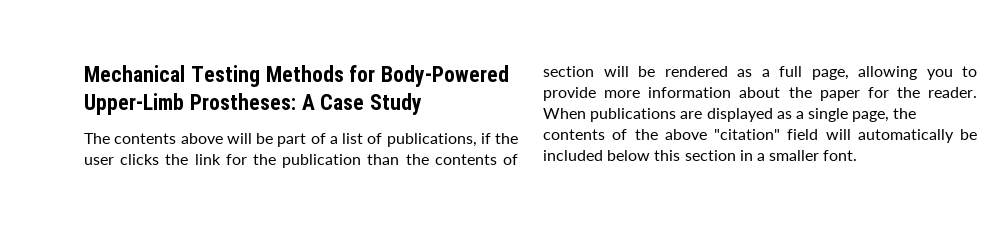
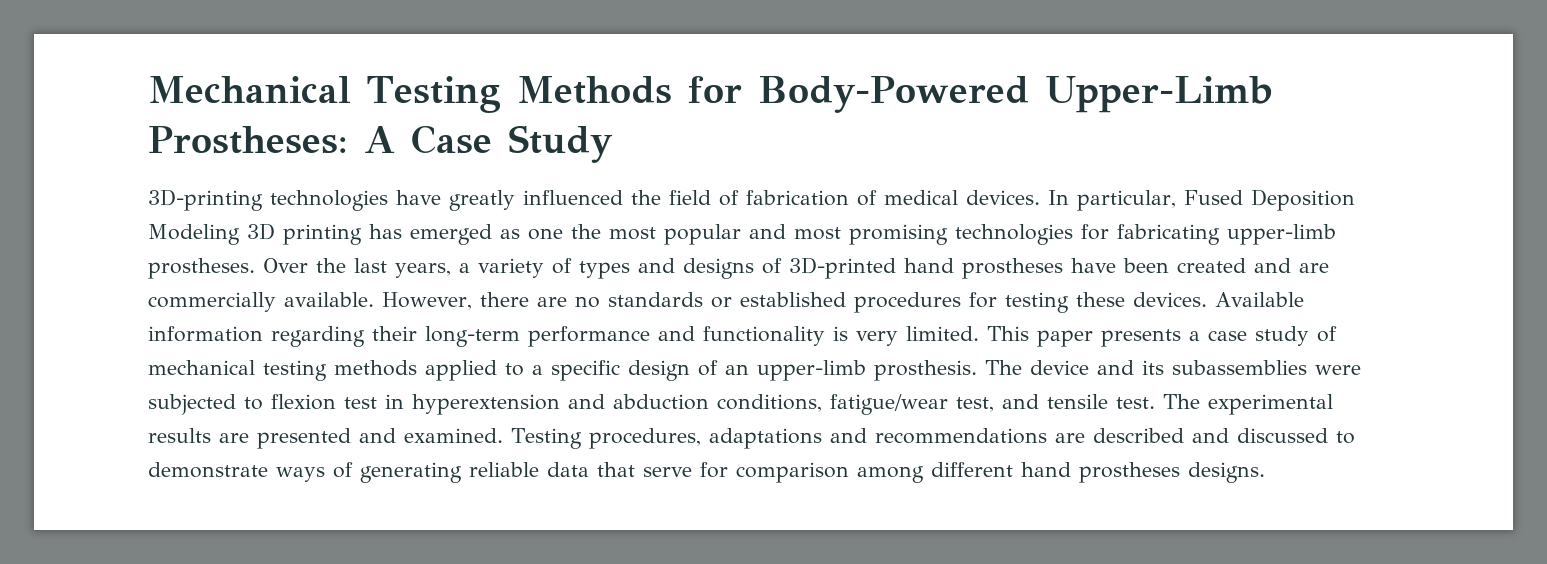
[84,133,518,147] [84,154,518,168] [543,66,977,80] [543,87,977,101] [543,108,917,122] [543,129,977,143] [543,150,858,161] The contents above will be part of a list of publications, if the user clicks the link for the publication than the contents of section will be rendered as a full page, allowing you to provide more information about the paper for the reader. When publications are displayed as a single page, the contents of the above "citation" field will automatically be included below this section in a smaller font. -> [148,189,1355,211] [148,223,1336,245] [148,257,1329,279] [148,292,1304,313] [148,326,1337,347] [148,360,1361,381] [148,394,1333,415] [148,428,1355,449] [148,462,1265,483] 3D-printing technologies have greatly influenced the field of fabrication of medical devices. In particular, Fused Deposition Modeling 3D printing has emerged as one the most popular and most promising technologies for fabricating upper-limb prostheses. Over the last years, a variety of types and designs of 3D-printed hand prostheses have been created and are commercially available. However, there are no standards or established procedures for testing these devices. Available information regarding their long-term performance and functionality is very limited. This paper presents a case study of mechanical testing methods applied to a specific design of an upper-limb prosthesis. The device and its subassemblies were subjected to flexion test in hyperextension and abduction conditions, fatigue/wear test, and tensile test. The experimental results are presented and examined. Testing procedures, adaptations and recommendations are described and discussed to demonstrate ways of generating reliable data that serve for comparison among different hand prostheses designs.

